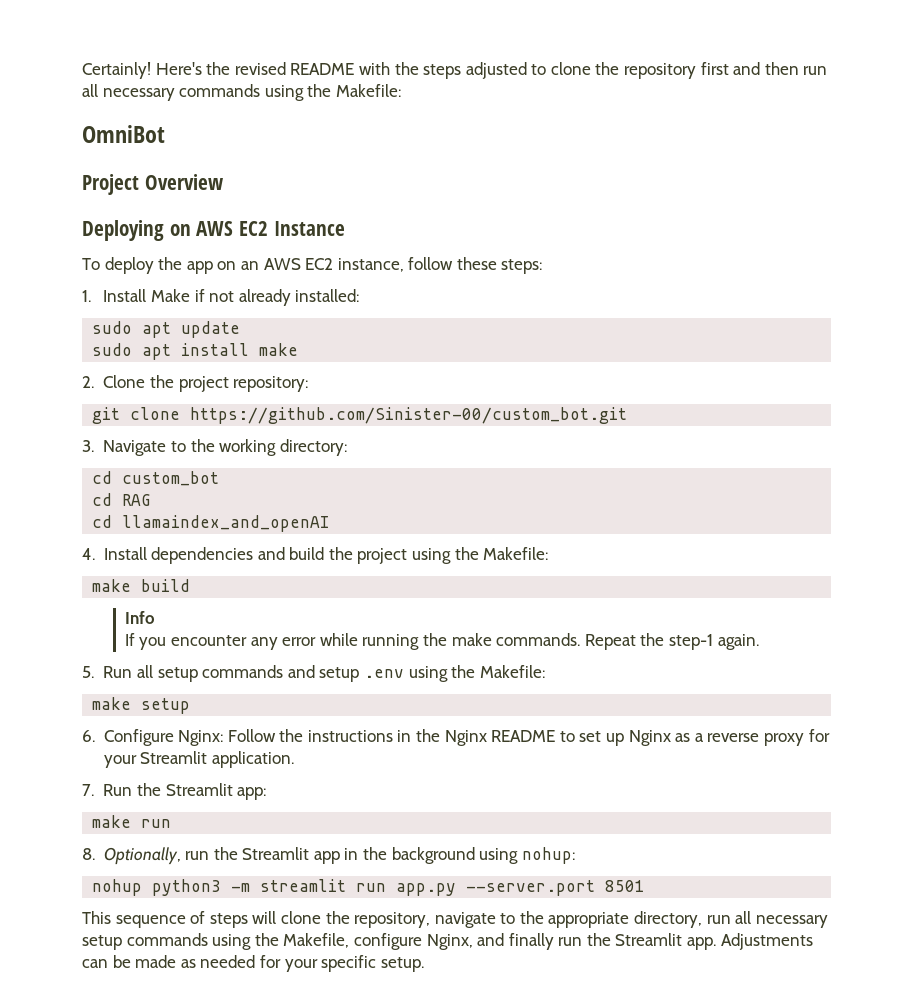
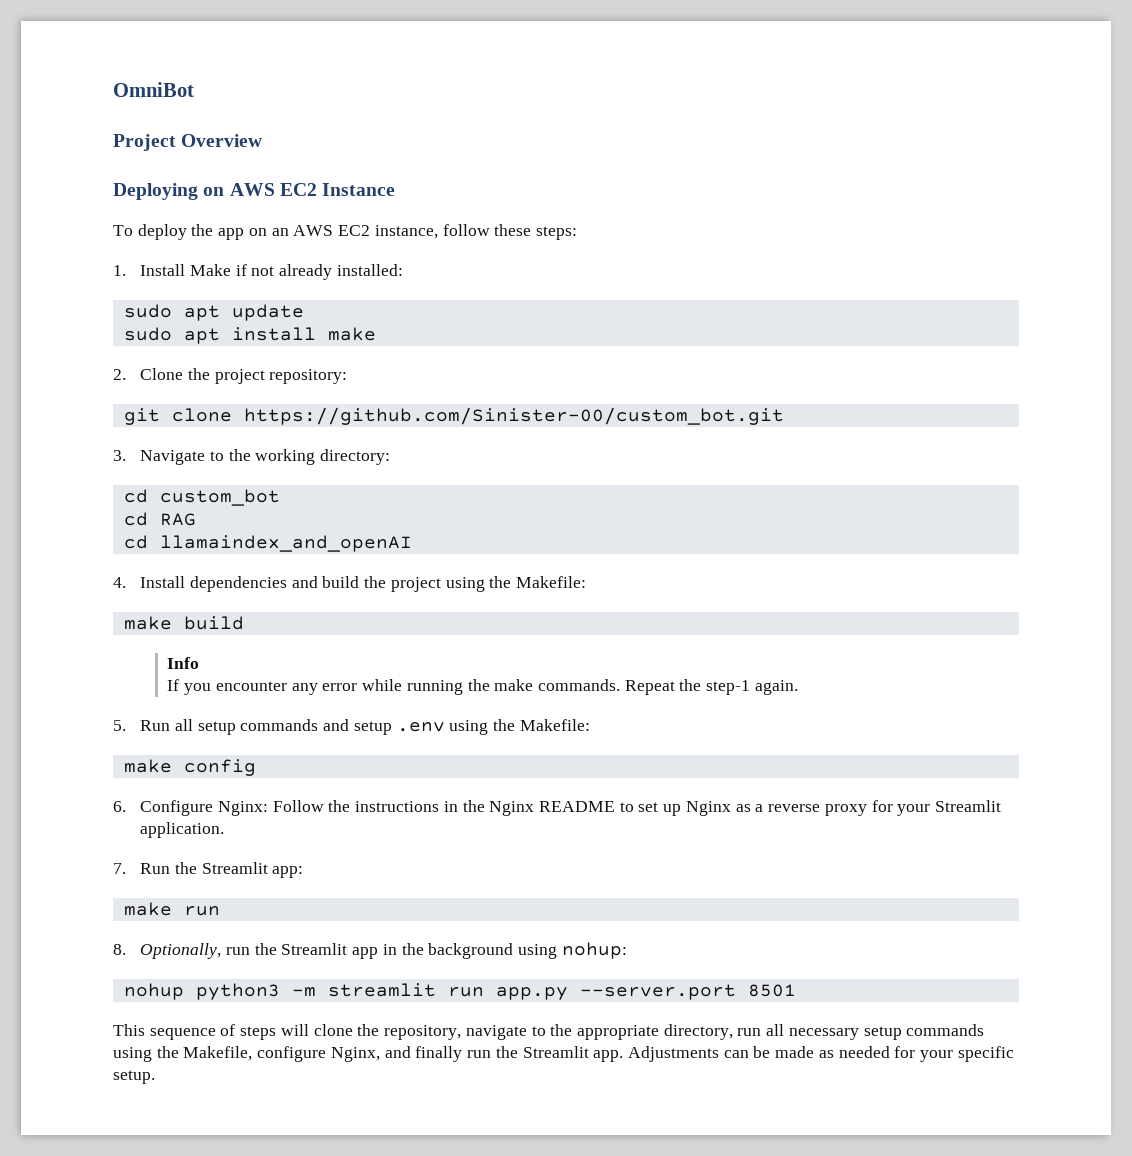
[82,62,828,79] [82,84,401,101] Certainly! Here's the revised README with the steps adjusted to clone the repository first and then run all necessary commands using the Makefile: // -> (113, 89) none
[141,698,191,714] setup -> [183,759,256,776] config

